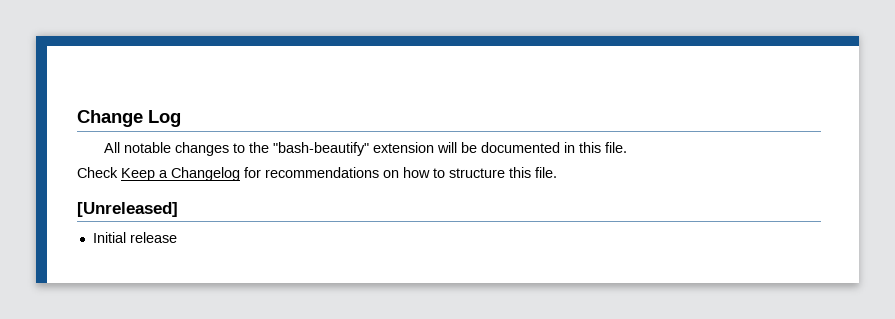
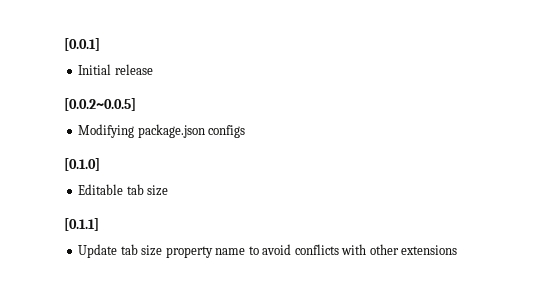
[77,110,181,127] [103,142,627,156] [77,167,557,181] [77,202,178,217] [92,232,177,243] Change Log // All notable changes to the "bash-beautify" extension will be documented in this file. // Check Keep a Changelog for recommendations on how to structure this file. // [Unreleased] // Initial release -> [64,38,100,51] [78,64,153,75] [64,98,136,111] [78,124,246,138] [64,158,100,171] [78,184,169,196] [64,218,99,231] [78,244,458,258] [0.0.1] // Initial release // [0.0.2~0.0.5] // Modifying package.json configs // [0.1.0] // Editable tab size // [0.1.1] // Update tab size property name to avoid conflicts with other extensions

